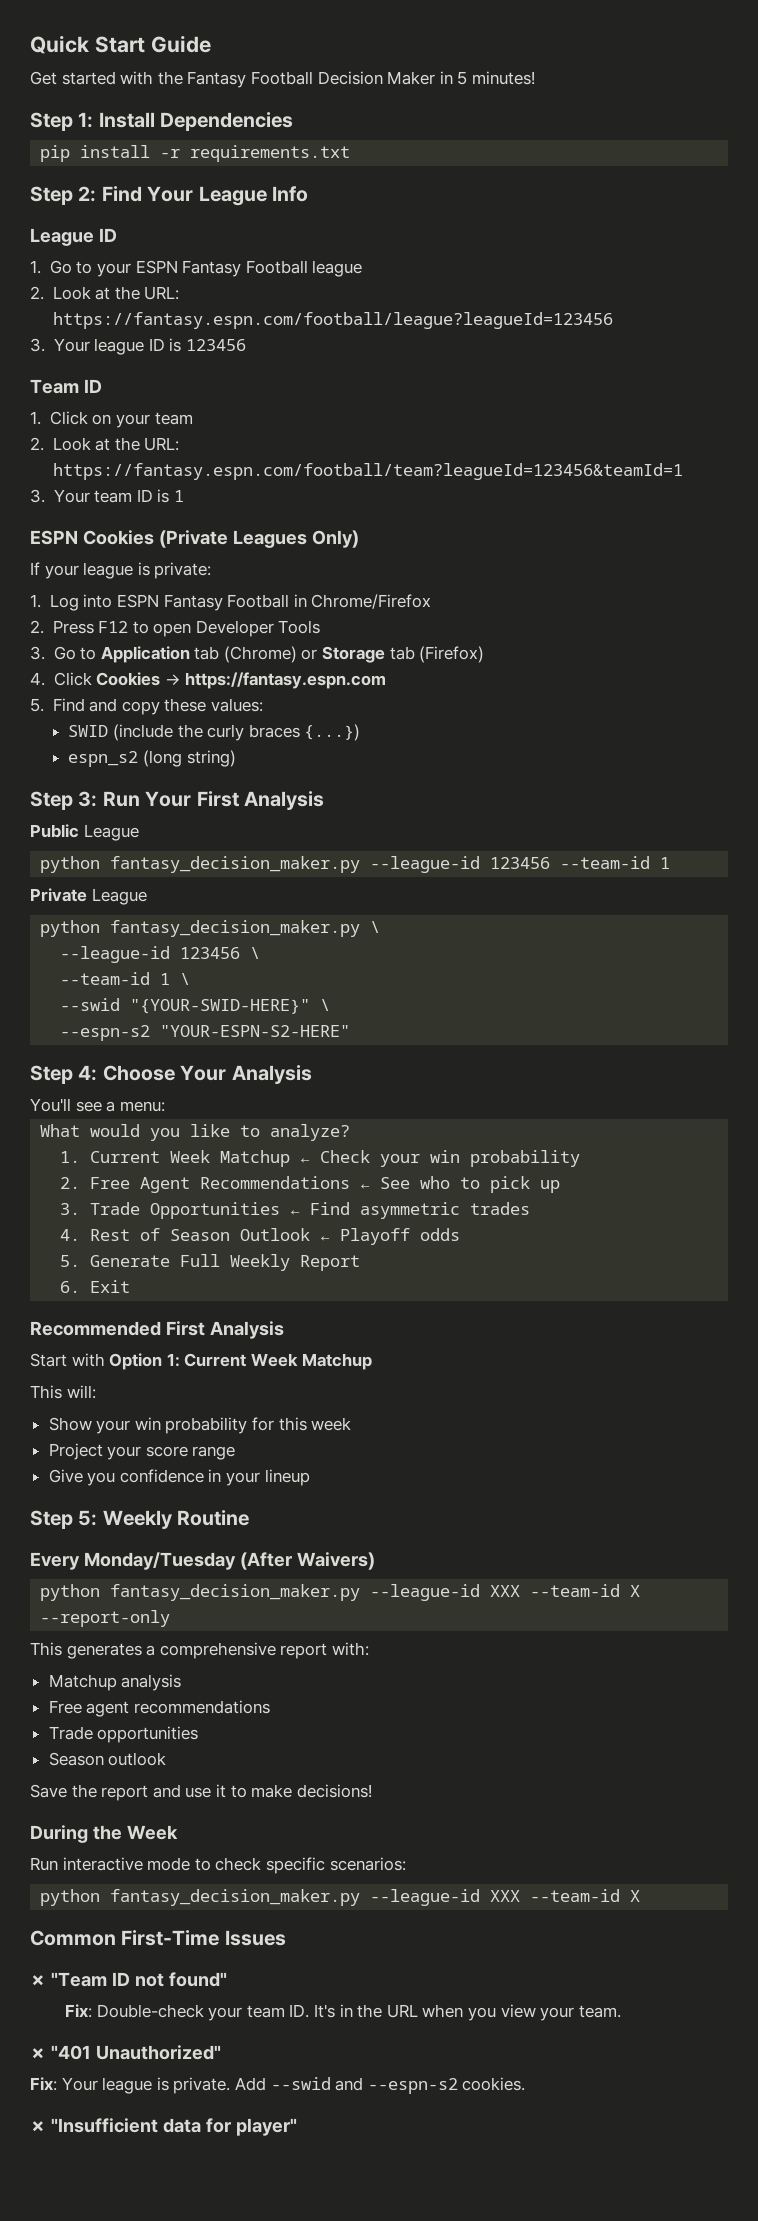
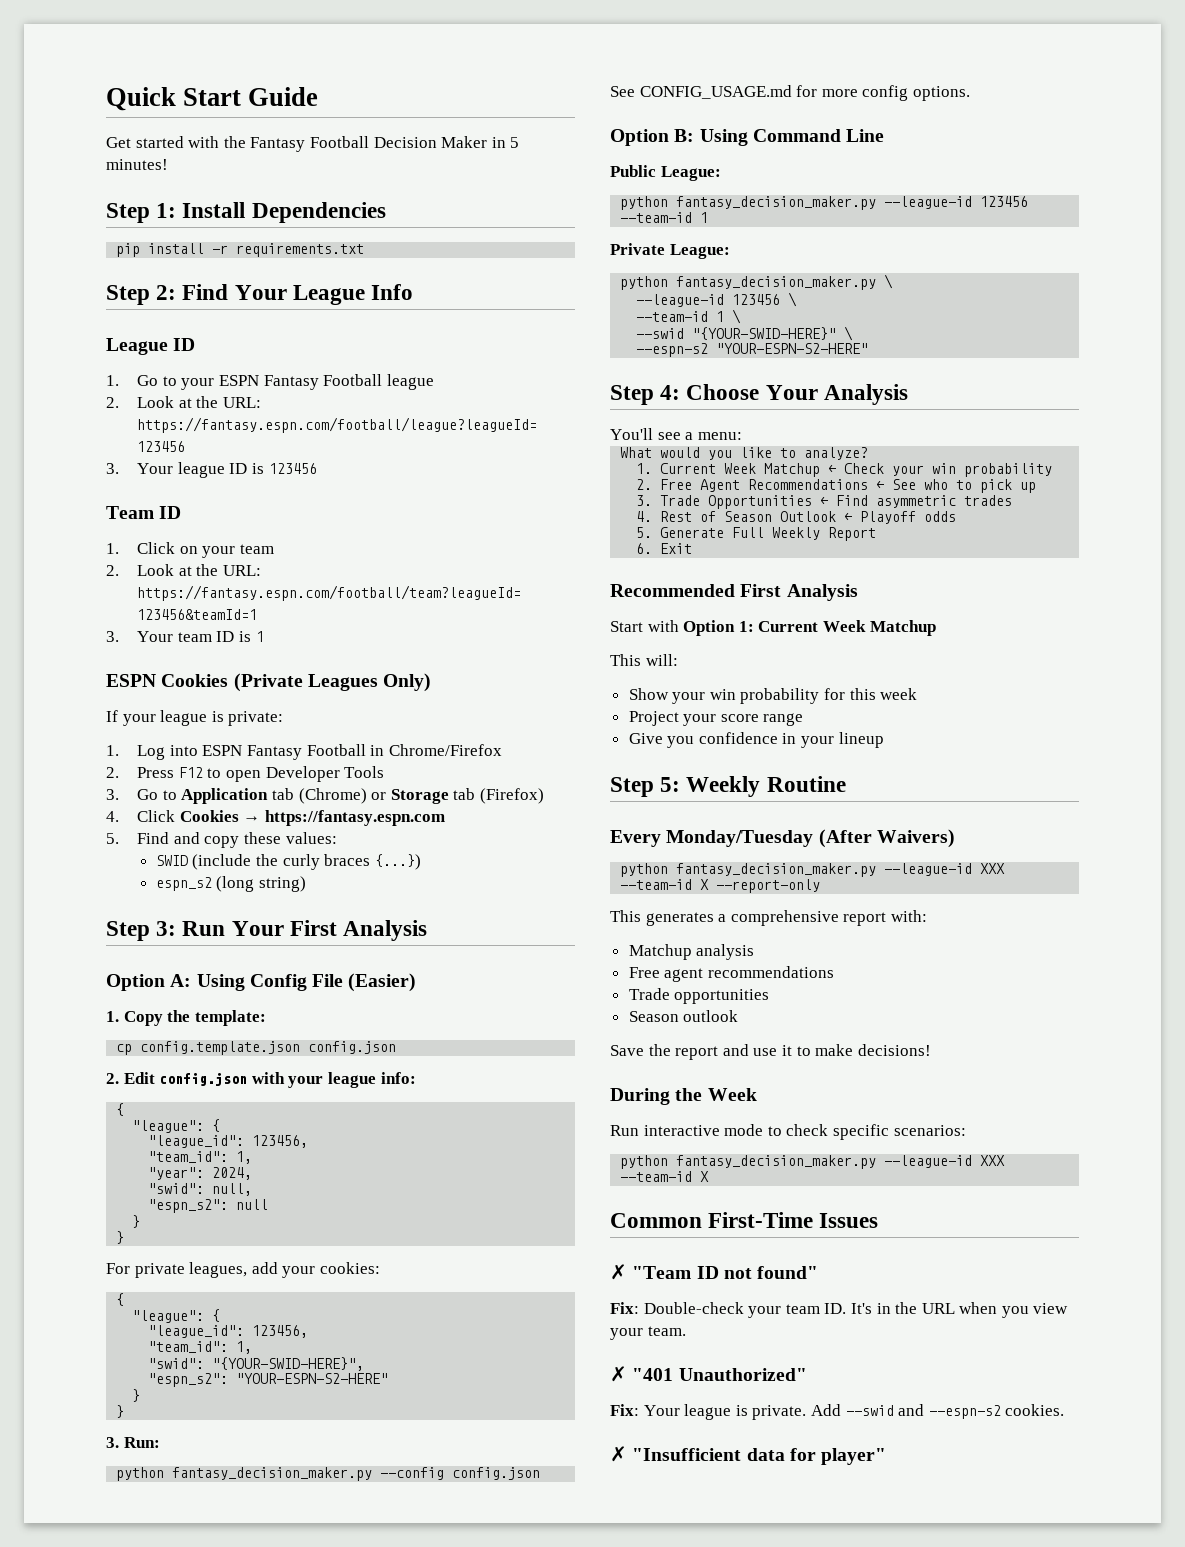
(324, 800) none -> [106,973,417,992] [106,1010,266,1026] [116,1041,397,1055] [106,1072,416,1088] [116,1103,125,1116] [132,1119,221,1133] [148,1135,309,1148] [148,1151,253,1164] [148,1167,253,1180] [148,1183,253,1196] [148,1199,269,1213] [132,1215,141,1228] [116,1231,125,1244] [106,1262,380,1278] [116,1293,125,1306] [132,1309,221,1323] [148,1325,309,1338] [148,1341,253,1354] [148,1357,365,1371] [148,1373,389,1387] [132,1389,141,1402] [116,1405,125,1418] [106,1437,160,1448] [116,1467,541,1481] [610,85,970,101] [610,129,885,146] // Option A: Using Config File (Easier) // 1. Copy the template: // cp config.template.json config.json // 2. Edit config.json with your league info: // { // "league": { // "league_id": 123456, // "team_id": 1, // "year": 2024, // "swid": null, // "espn_s2": null // } // } // For private leagues, add your cookies: // { // "league": { // "league_id": 123456, // "team_id": 1, // "swid": "{YOUR-SWID-HERE}", // "espn_s2": "YOUR-ESPN-S2-HERE" // } // } // 3. Run: // python fantasy_decision_maker.py --config config.json // See CONFIG_USAGE.md for more config options. // Option B: Using Command Line
[83,824,139,841] League -> [660,166,721,181] League:
[91,888,147,905] League -> [669,244,730,259] League:

